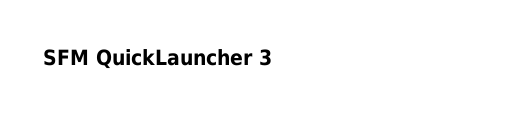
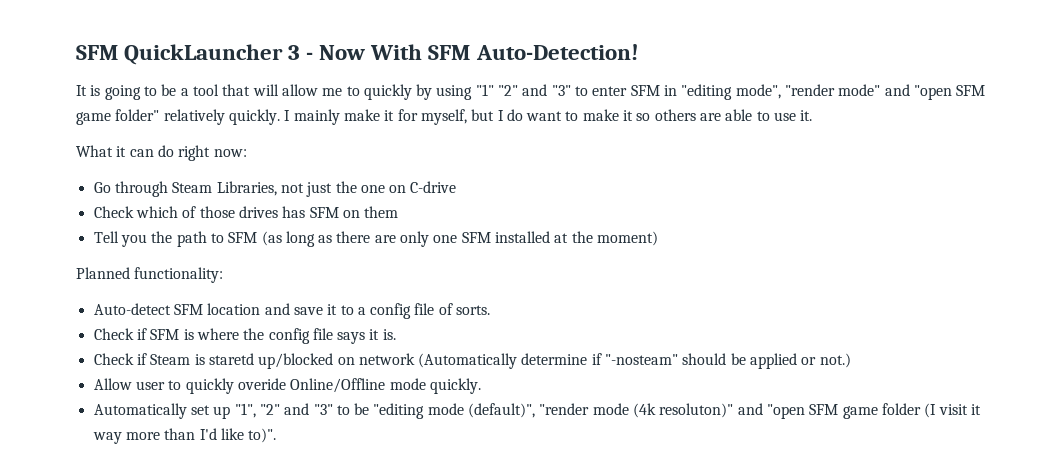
(272, 57) none -> [306,44,639,60] [76,84,986,100] [76,109,813,125] [76,145,247,161] [93,181,457,197] [93,206,399,218] [93,231,659,247] [76,267,224,283] [93,303,491,319] [93,328,396,344] [93,353,851,369] [93,378,481,394] [93,403,981,419] [92,428,277,444] - Now With SFM Auto-Detection! // It is going to be a tool that will allow me to quickly by using "1" "2" and "3" to enter SFM in "editing mode", "render mode" and "open SFM game folder" relatively quickly. I mainly make it for myself, but I do want to make it so others are able to use it. // What it can do right now: // Go through Steam Libraries, not just the one on C-drive // Check which of those drives has SFM on them // Tell you the path to SFM (as long as there are only one SFM installed at the moment) // Planned functionality: // Auto-detect SFM location and save it to a config file of sorts. // Check if SFM is where the config file says it is. // Check if Steam is staretd up/blocked on network (Automatically determine if "-nosteam" should be applied or not.) // Allow user to quickly overide Online/Offline mode quickly. // Automatically set up "1", "2" and "3" to be "editing mode (default)", "render mode (4k resoluton)" and "open SFM game folder (I visit it way more than I'd like to)".

